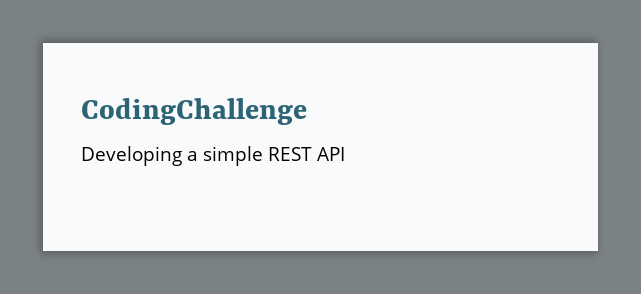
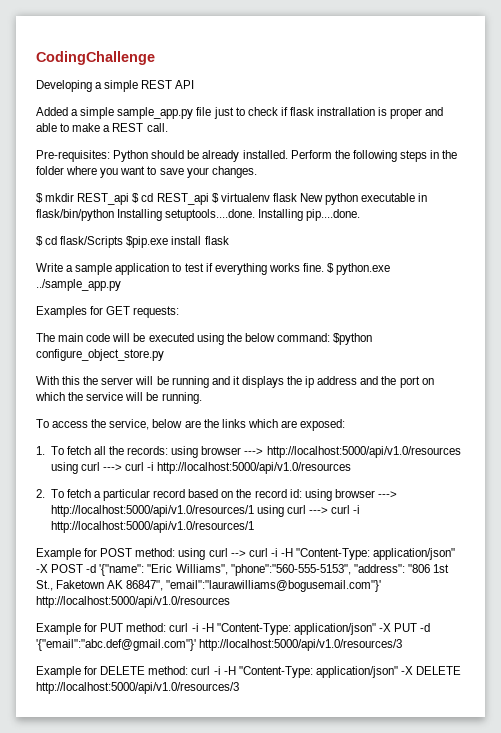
(345, 154) none -> [36,107,444,119] [36,123,168,132] [36,150,458,162] [36,166,257,178] [36,193,428,205] [36,209,361,221] [36,236,229,248] [36,263,391,275] [36,279,121,291] [36,306,180,318] [36,333,373,345] [36,349,164,361] [36,376,434,388] [35,392,202,404] [36,419,346,431] [36,446,461,458] [50,462,352,474] [36,489,398,501] [50,505,361,517] [50,521,254,533] [36,548,456,560] [36,564,449,576] [36,580,382,592] [36,596,230,608] [36,623,431,635] [36,639,403,651] [36,666,462,678] [36,682,239,694] // Added a simple sample_app.py file just to check if flask instrallation is proper and able to make a REST call. // Pre-requisites: Python should be already installed. Perform the following steps in the folder where you want to save your changes. // $ mkdir REST_api $ cd REST_api $ virtualenv flask New python executable in flask/bin/python Installing setuptools....done. Installing pip....done. // $ cd flask/Scripts $pip.exe install flask // Write a sample application to test if everything works fine. $ python.exe ../sample_app.py // Examples for GET requests: // The main code will be executed using the below command: $python configure_object_store.py // With this the server will be running and it displays the ip address and the port on which the service will be running. // To access the service, below are the links which are exposed: // 1. To fetch all the records: using browser ---> http://localhost:5000/api/v1.0/resources using curl ---> curl -i http://localhost:5000/api/v1.0/resources // 2. To fetch a particular record based on the record id: using browser ---> http://localhost:5000/api/v1.0/resources/1 using curl ---> curl -i http://localhost:5000/api/v1.0/resources/1 // Example for POST method: using curl --> curl -i -H "Content-Type: application/json" -X POST -d '{"name": "Eric Williams", "phone":"560-555-5153", "address": "806 1st St., Faketown AK 86847", "email":"laurawilliams@bogusemail.com"}' http://localhost:5000/api/v1.0/resources // Example for PUT method: curl -i -H "Content-Type: application/json" -X PUT -d '{"email":"abc.def@gmail.com"}' http://localhost:5000/api/v1.0/resources/3 // Example for DELETE method: curl -i -H "Content-Type: application/json" -X DELETE http://localhost:5000/api/v1.0/resources/3

